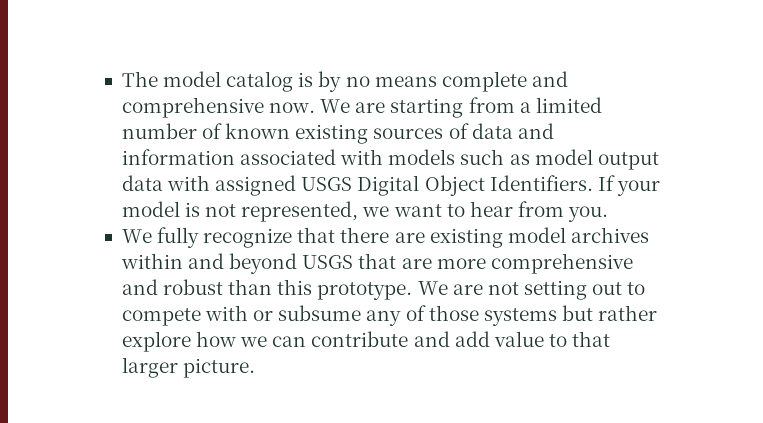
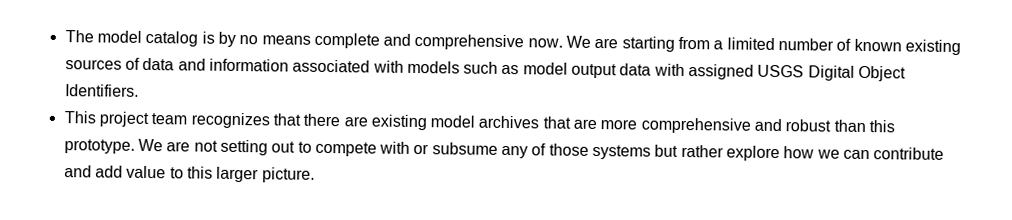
[597,175,660,196] [121,201,609,222] [121,227,293,248] If your model is not represented, we want to hear from you. // We fully recognize -> [63,111,270,129] // This project team recognizes
[120,253,354,274] within and beyond USGS -> (540, 122) none
[572,331,611,347] that -> [186,166,213,179] this

